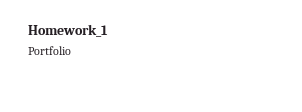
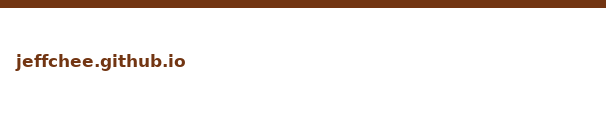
[28,24,108,37] [28,46,71,55] Homework_1 // Portfolio -> [15,54,186,71] jeffchee.github.io

